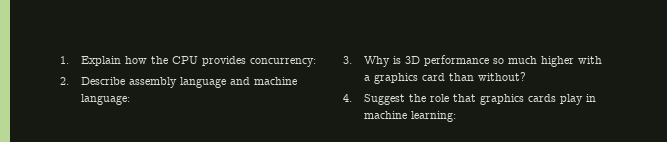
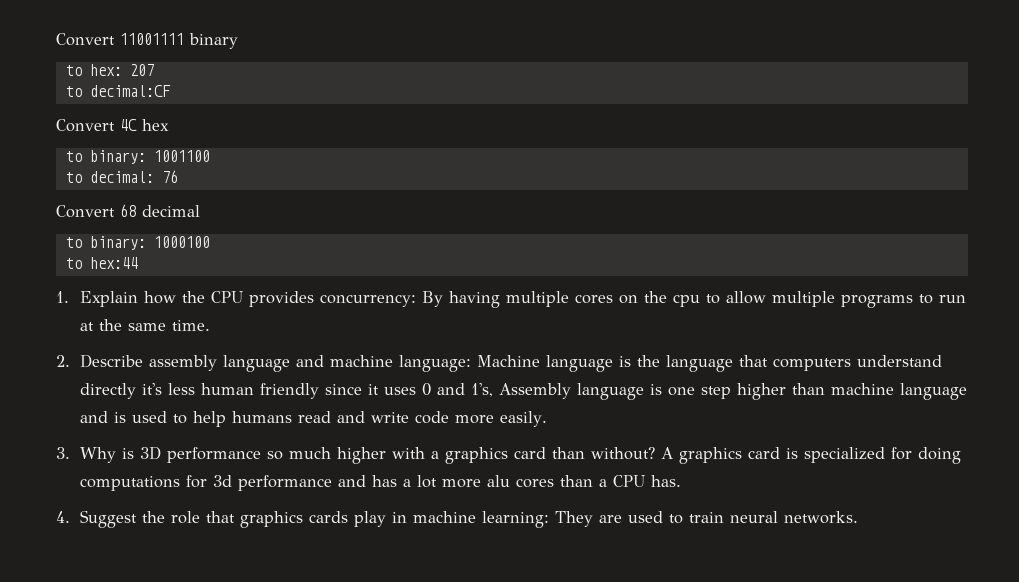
(60, 60) none -> [56,33,238,49] [65,64,154,76] [65,85,171,97] [56,119,169,132] [65,150,210,164] [65,170,178,183] [56,204,200,218] [65,236,210,250] [65,257,138,269] Convert 11001111 binary // to hex: 207 // to decimal:CF // Convert 4C hex // to binary: 1001100 // to decimal: 76 // Convert 68 decimal // to binary: 1000100 // to hex:44 //
(317, 62) none -> [422,291,967,308] [80,319,211,331] By having multiple cores on the cpu to allow multiple programs to run at the same time.
(131, 99) none -> [477,355,943,372] [80,383,968,400] [80,411,548,427] Machine language is the language that computers understand directly it's less human friendly since it uses 0 and 1's, Assembly language is one step higher than machine language and is used to help humans read and write code more easily.
(527, 76) none -> [661,447,962,464] [80,475,682,491] A graphics card is specialized for doing computations for 3d performance and has a lot more alu cores than a CPU has.
(457, 116) none -> [555,511,859,527] They are used to train neural networks.

